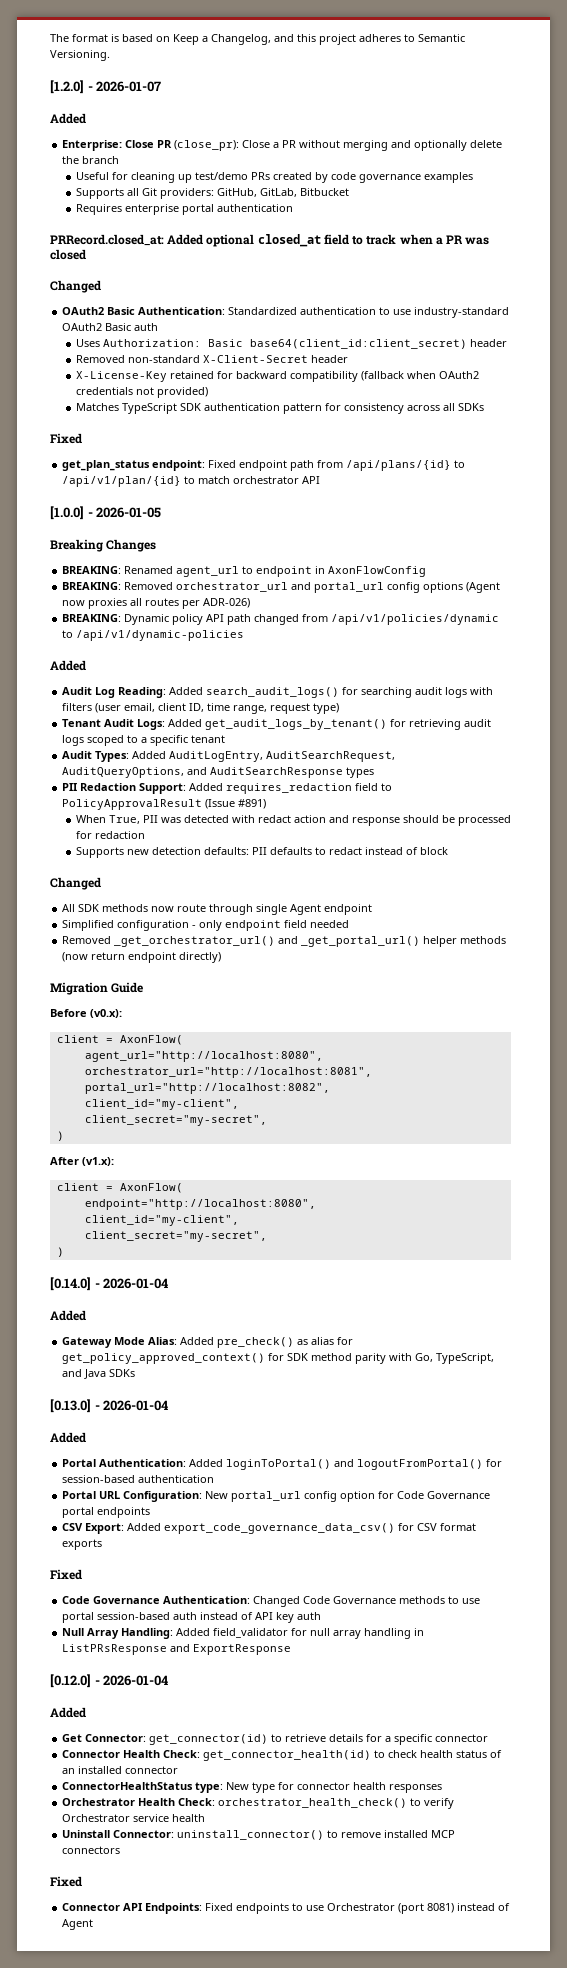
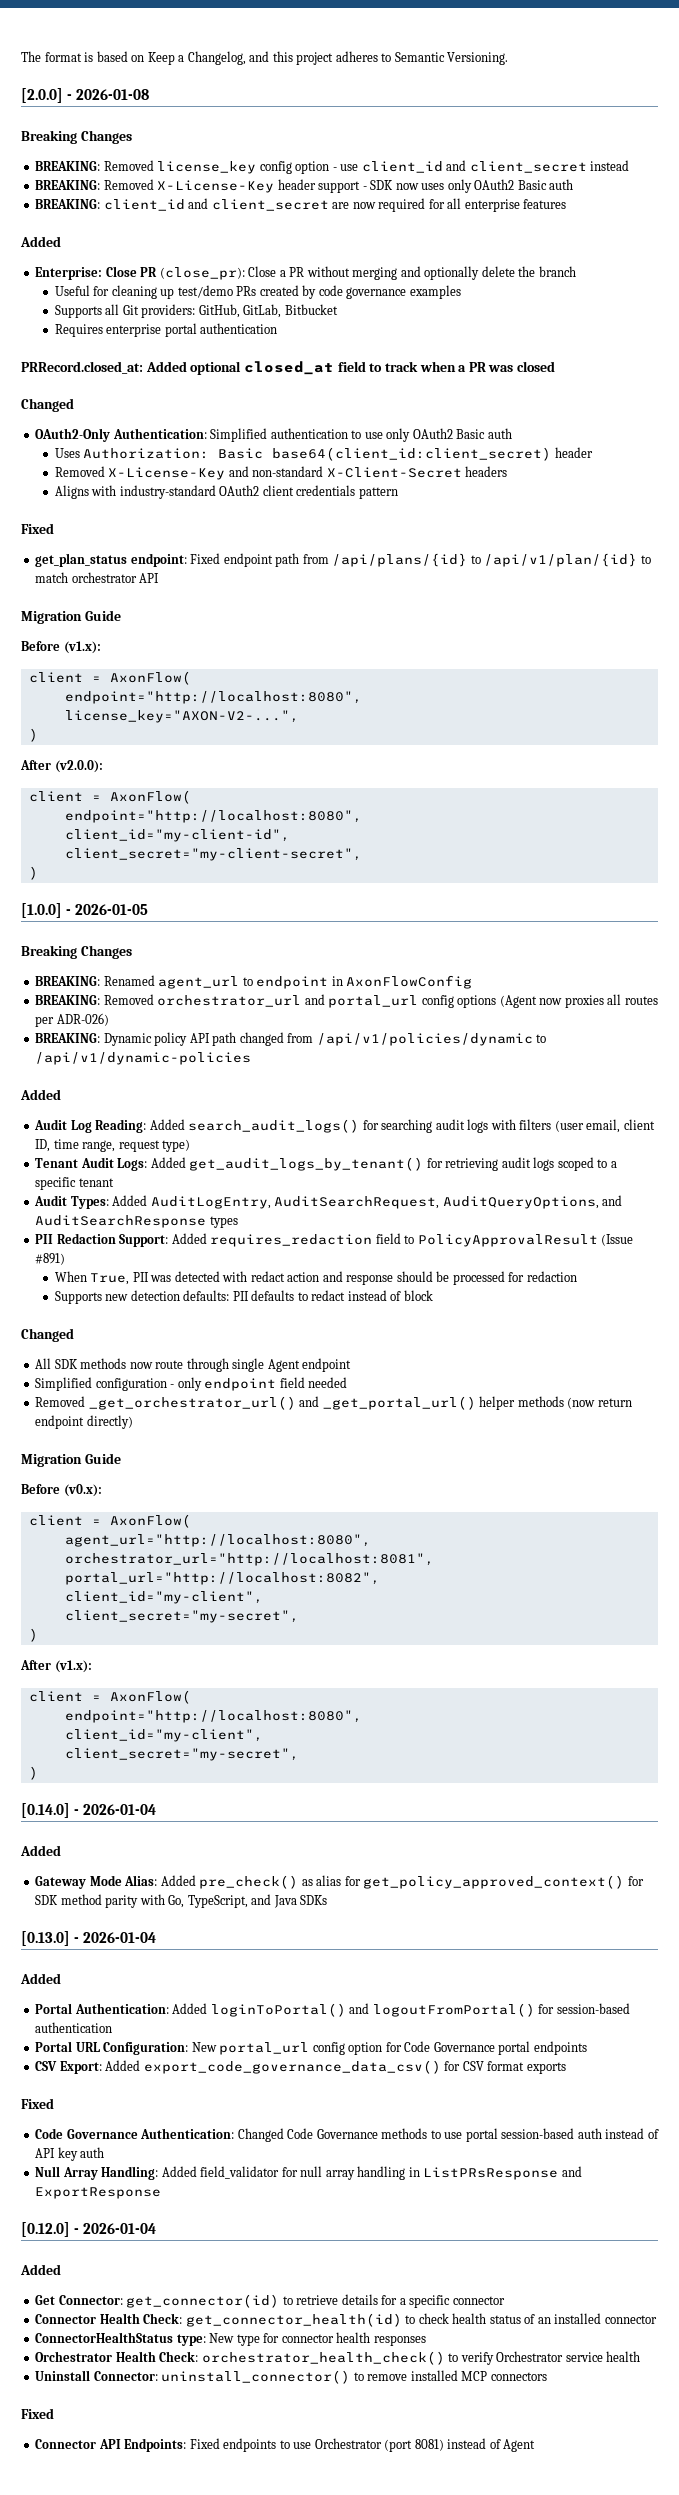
[50,80,162,94] [1.2.0] - 2026-01-07 -> [21,88,149,103] [21,130,132,144] [35,160,630,174] [35,179,574,193] [35,198,567,212] [2.0.0] - 2026-01-08 // Breaking Changes // BREAKING: Removed license_key config option - use client_id and client_secret instead // BREAKING: Removed X-License-Key header support - SDK now uses only OAuth2 Basic auth // BREAKING: client_id and client_secret are now required for all enterprise features
[62,307,298,315] OAuth2 Basic Authentication: Standardized -> [35,428,268,442] OAuth2-Only Authentication: Simplified
[414,307,510,318] industry-standard -> [386,428,411,442] only
[127,355,348,363] [75,371,479,382] [75,387,208,398] [75,403,484,414] non-standard X-Client-Secret header // X-License-Key retained for backward compatibility (fallback when OAuth2 credentials not provided) // Matches TypeScript SDK authentication pattern for consistency across all SDKs -> [108,466,508,480] [54,485,398,499] X-License-Key and non-standard X-Client-Secret headers // Aligns with industry-standard OAuth2 client credentials pattern
(321, 480) none -> [21,610,121,624] [21,641,101,654] [28,671,191,685] [64,691,362,704] [64,710,299,723] [28,728,38,742] [20,760,103,773] [28,790,191,804] [64,810,362,823] [64,829,290,842] [64,848,362,861] [28,866,38,880] // Migration Guide // Before (v1.x): // client = AxonFlow( // endpoint="http://localhost:8080", // license_key="AXON-V2-...", // ) // After (v2.0.0): // client = AxonFlow( // endpoint="http://localhost:8080", // client_id="my-client-id", // client_secret="my-client-secret", // )

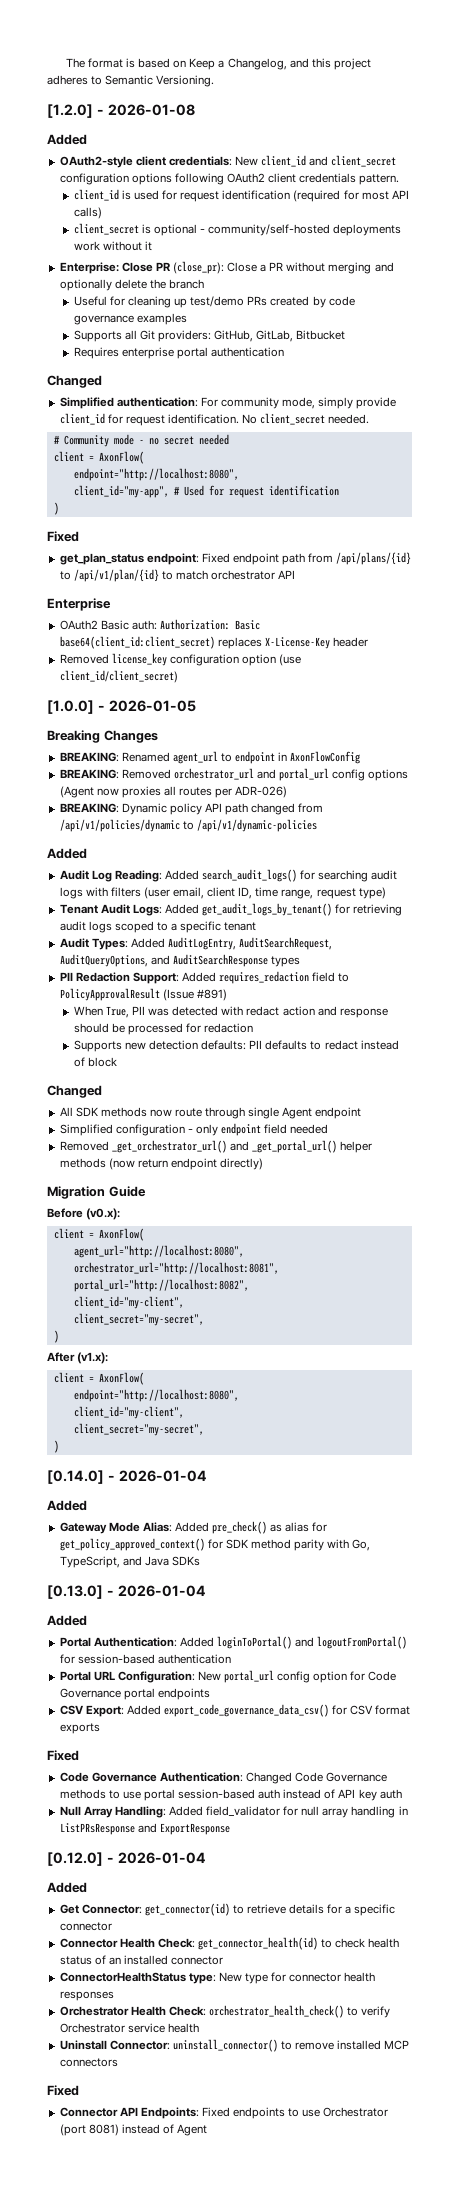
[21,88,63,103] [2.0.0] -> [47,104,93,118] [1.2.0]
[21,130,132,144] [35,160,630,174] [35,179,574,193] [35,198,567,212] [20,236,61,247] Breaking Changes // BREAKING: Removed license_key config option - use client_id and client_secret instead // BREAKING: Removed X-License-Key header support - SDK now uses only OAuth2 Basic auth // BREAKING: client_id and client_secret are now required for all enterprise features // Added -> [47,134,87,145] [59,155,397,168] [59,173,400,185] [73,189,409,202] [73,207,102,219] [73,223,402,236] [73,241,153,251] Added // OAuth2-style client credentials: New client_id and client_secret configuration options following OAuth2 client credentials pattern. // client_id is used for request identification (required for most API calls) // client_secret is optional - community/self-hosted deployments work without it
[21,361,556,375] [21,398,74,412] [35,428,512,442] [54,447,593,461] [54,466,508,480] [54,485,398,499] PRRecord.closed_at: Added optional closed_at field to track when a PR was closed // Changed // OAuth2-Only Authentication: Simplified authentication to use only OAuth2 Basic auth // Uses Authorization: Basic base64(client_id:client_secret) header // Removed X-License-Key and non-standard X-Client-Secret headers // Aligns with industry-standard OAuth2 client credentials pattern -> [47,375,102,388] [59,397,397,409] [59,413,370,426] [53,434,229,447] [53,451,144,464] [73,468,239,481] [73,485,339,498] [53,502,59,515] Changed // Simplified authentication: For community mode, simply provide client_id for request identification. No client_secret needed. // # Community mode - no secret needed // client = AxonFlow( // endpoint="http://localhost:8080", // client_id="my-app", # Used for request identification // )
[21,610,121,624] [21,641,101,654] [28,671,191,685] [64,691,362,704] [64,710,299,723] [28,728,38,742] [20,760,103,773] [28,790,191,804] [64,810,362,823] [64,829,290,842] [64,848,362,861] [28,866,38,880] Migration Guide // Before (v1.x): // client = AxonFlow( // endpoint="http://localhost:8080", // license_key="AXON-V2-...", // ) // After (v2.0.0): // client = AxonFlow( // endpoint="http://localhost:8080", // client_id="my-client-id", // client_secret="my-client-secret", // ) -> [47,598,111,611] [59,619,260,630] [59,636,368,649] [59,653,302,666] [59,670,178,683] Enterprise // OAuth2 Basic auth: Authorization: Basic base64(client_id:client_secret) replaces X-License-Key header // Removed license_key configuration option (use client_id/client_secret)

